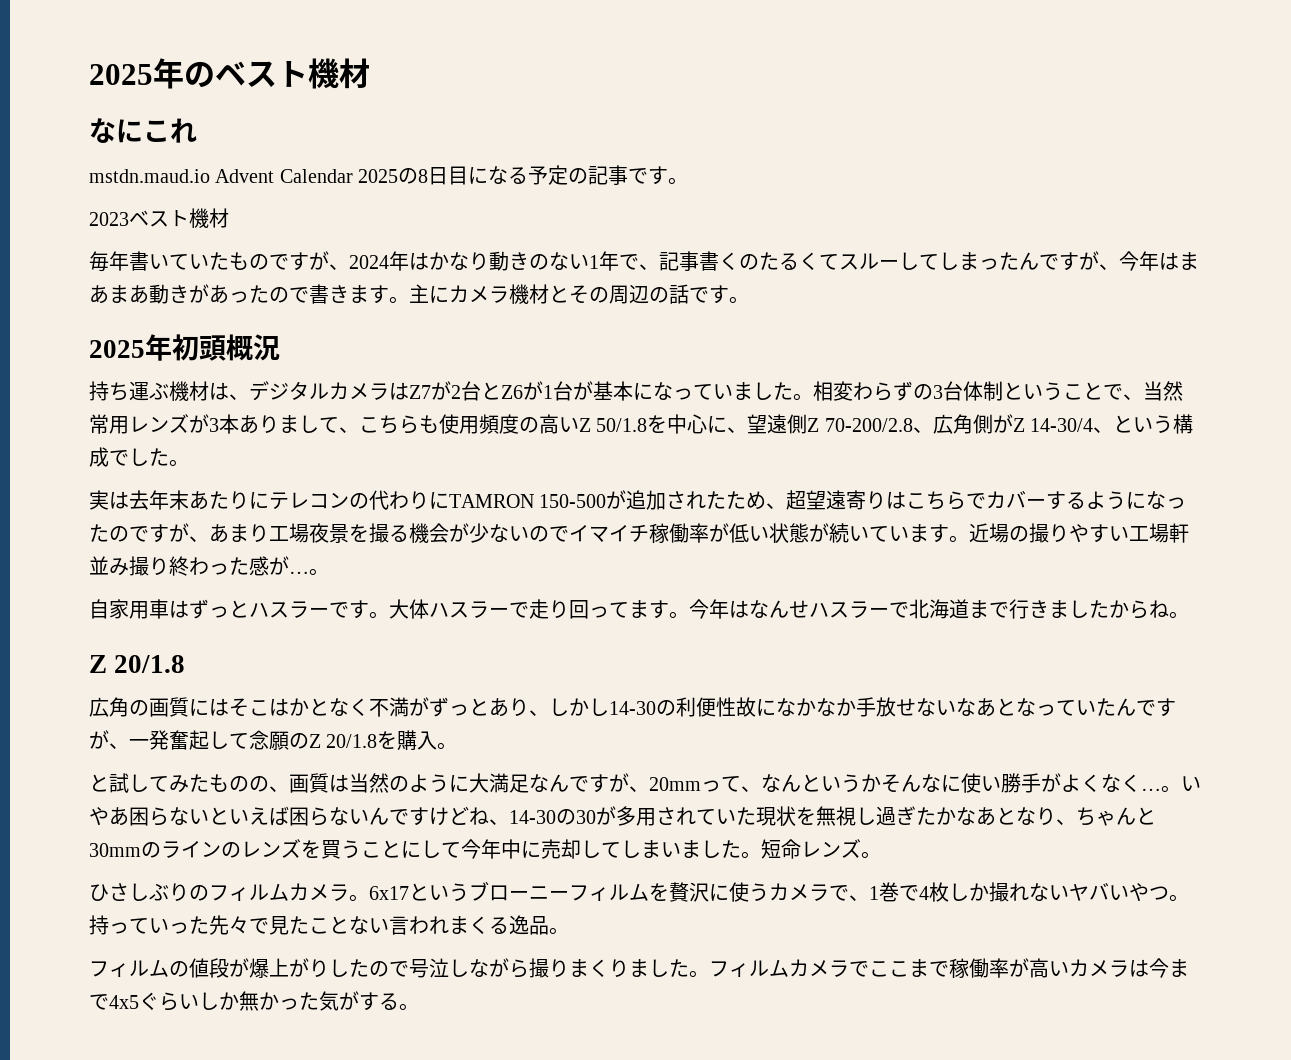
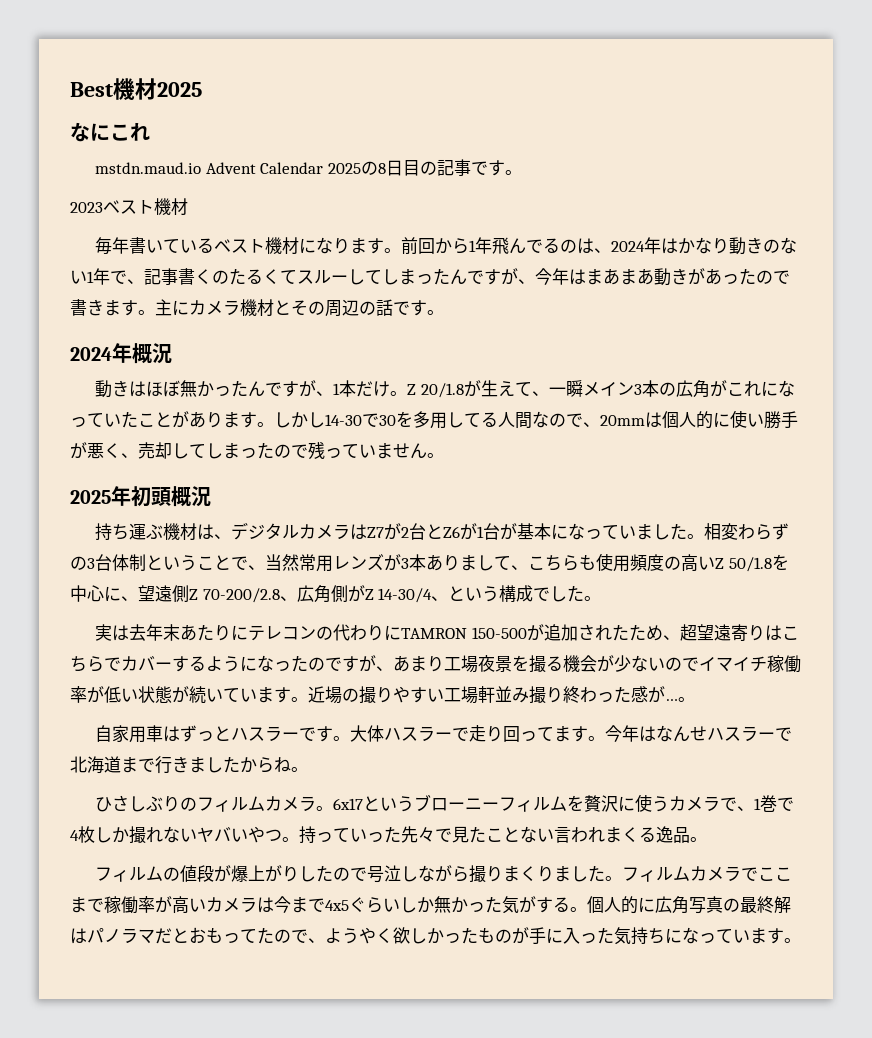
[89,58,370,89] 2025年のベスト機材 -> [70,78,202,100] Best機材2025
[468,165,569,185] になる予定 -> (420, 168) none
[209,251,329,271] たものですが -> [197,237,595,255] るベスト機材になります。前回から1年飛んでるのは
(749, 300) none -> [70,343,172,364] [95,380,795,398] [70,410,798,429] [70,442,444,460] // 2024年概況 // 動きはほぼ無かったんですが、1本だけ。Z 20/1.8が生えて、一瞬メイン3本の広角がこれになっていたことがあります。しかし14-30で30を多用してる人間なので、20mmは個人的に使い勝手が悪く、売却してしまったので残っていません。
[89,655,186,673] [89,697,1176,717] [89,730,458,751] [89,773,1201,793] [89,806,1156,826] [89,839,881,859] // Z 20/1.8 // 広角の画質にはそこはかとなく不満がずっとあり、しかし14-30の利便性故になかなか手放せないなあとなっていたんですが、一発奮起して念願のZ 20/1.8を購入。 // と試してみたものの、画質は当然のように大満足なんですが、20mmって、なんというかそんなに使い勝手がよくなく…。いやあ困らないといえば困らないんですけどね、14-30の30が多用されていた現状を無視し過ぎたかなあとなり、ちゃんと30mmのラインのレンズを買うことにして今年中に売却してしまいました。短命レンズ。 -> (308, 769) none
(419, 1007) none -> [587,896,791,914] [70,927,801,945] 個人的に広角写真の最終解はパノラマだとおもってたので、ようやく欲しかったものが手に入った気持ちになっています。

